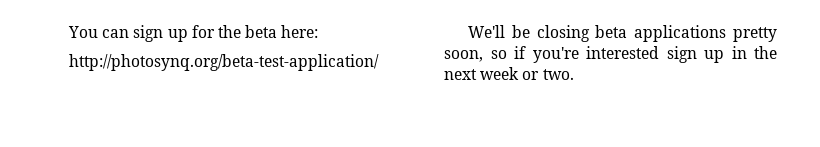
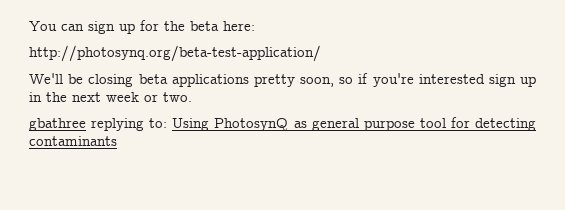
(574, 74) none -> [29,117,537,131] [29,136,117,146] // gbathree replying to: Using PhotosynQ as general purpose tool for detecting contaminants

